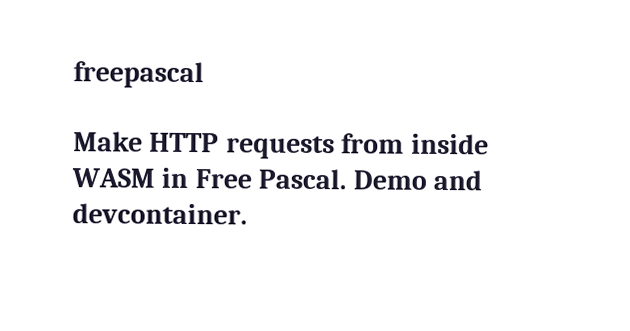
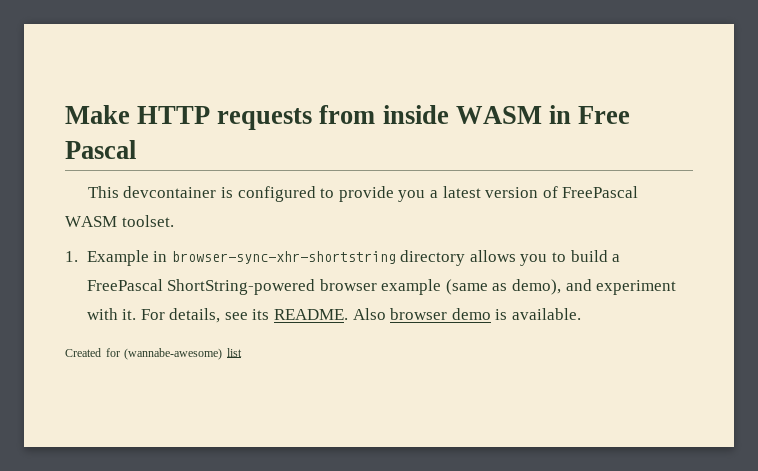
[73,61,204,89] freepascal // -> (65, 114) none
[258,168,483,191] [72,203,247,225] Pascal. Demo and devcontainer. -> [65,140,136,159] [87,186,639,202] [65,215,174,227] [65,250,621,266] [86,279,677,295] [86,308,581,323] [65,348,242,360] Pascal // This devcontainer is configured to provide you a latest version of FreePascal WASM toolset. // 1. Example in browser-sync-xhr-shortstring directory allows you to build a FreePascal ShortString-powered browser example (same as demo), and experiment with it. For details, see its README. Also browser demo is available. // Created for (wannabe-awesome) list

